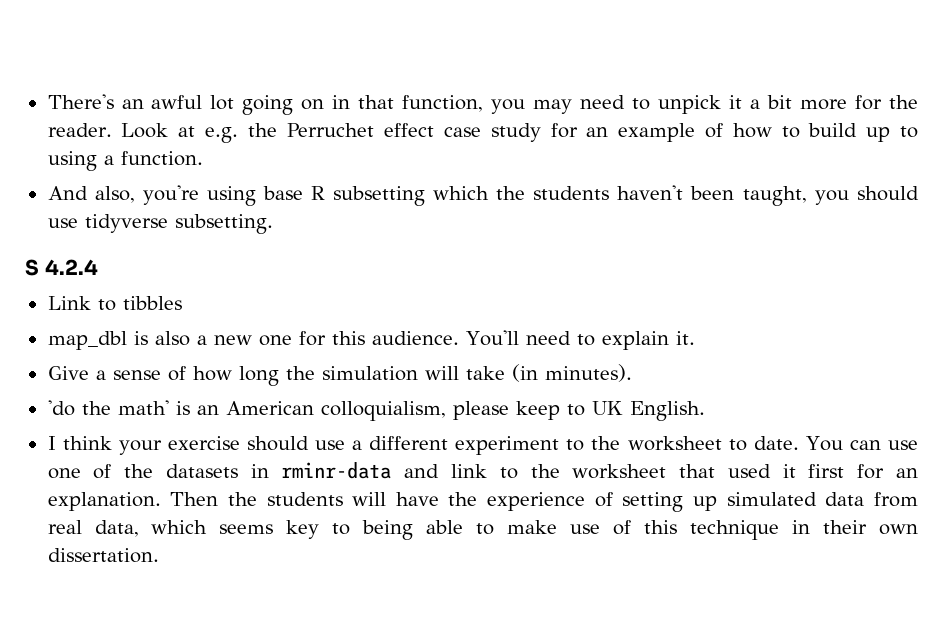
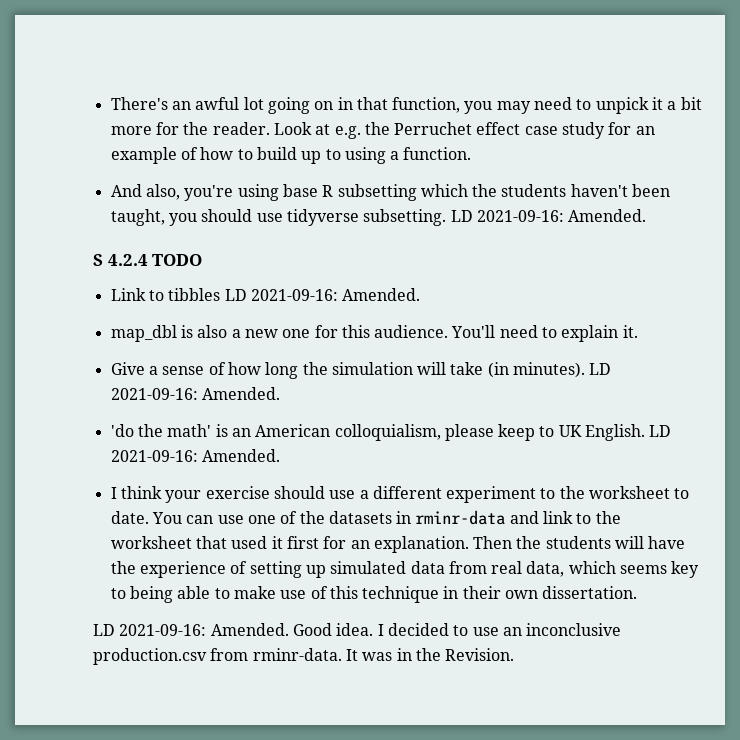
(273, 224) none -> [450,209,647,222] LD 2021-09-16: Amended.
(98, 267) none -> [152,254,203,266] TODO
(182, 303) none -> [224,288,421,301] LD 2021-09-16: Amended.
(632, 373) none -> [589,363,612,375] [110,387,280,400] LD 2021-09-16: Amended.
(705, 411) none -> [649,425,672,437] [110,449,280,462] LD 2021-09-16: Amended.
(159, 555) none -> [93,623,622,636] [93,648,515,665] // LD 2021-09-16: Amended. Good idea. I decided to use an inconclusive production.csv from rminr-data. It was in the Revision.

